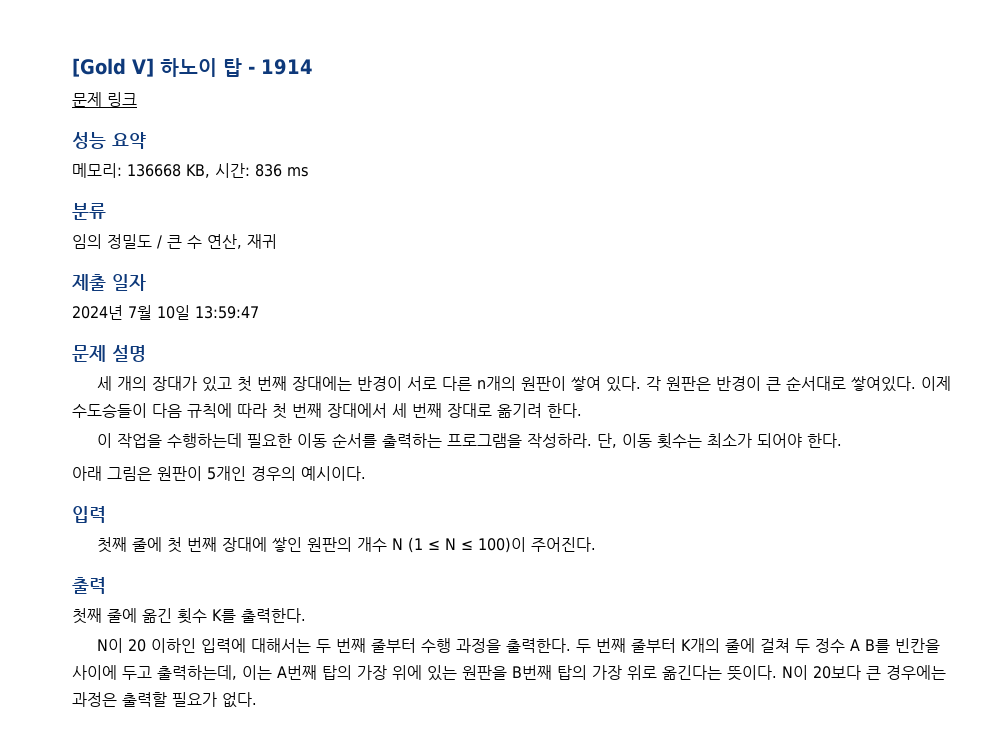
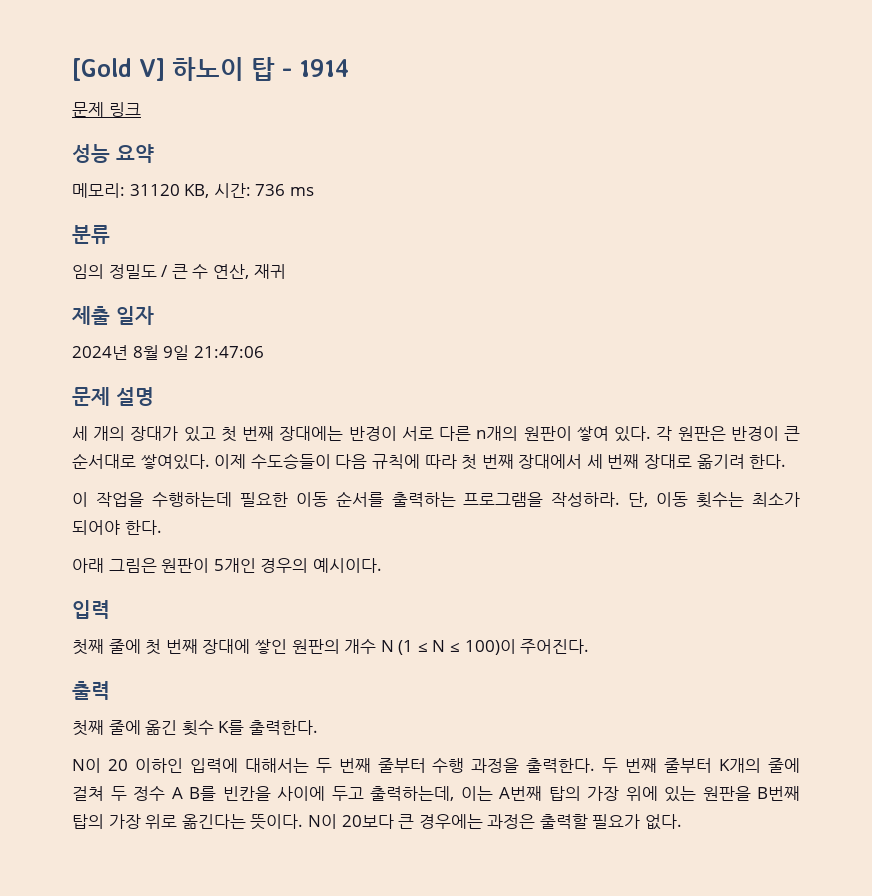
[127,164,181,177] 136668 -> [129,184,180,196] 31120
[255,164,282,177] 836 -> [255,184,286,196] 736
[128,305,259,320] 7월 10일 13:59:47 -> [132,345,264,360] 8월 9일 21:47:06

